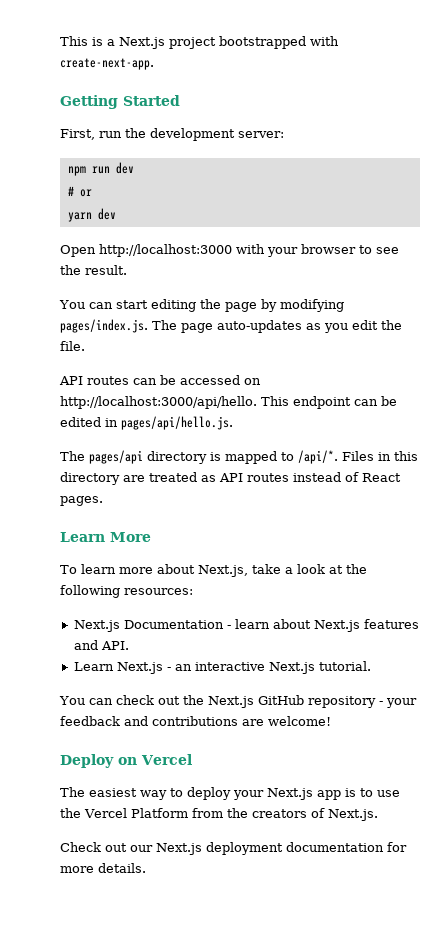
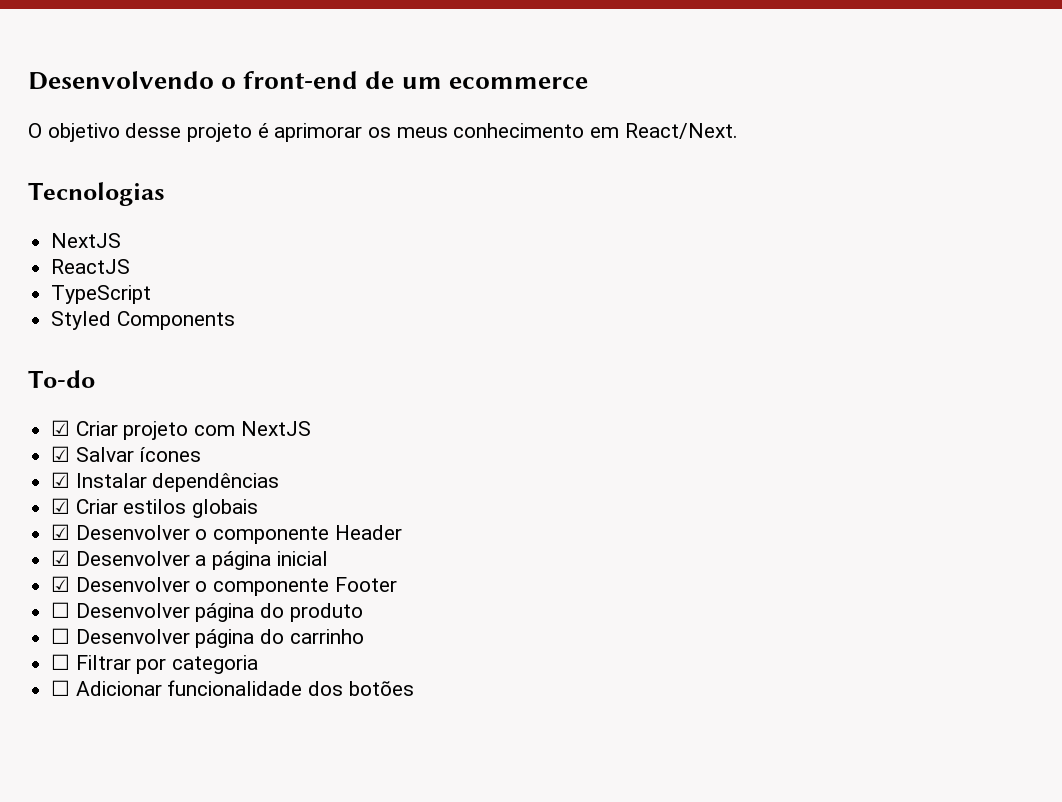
[60,36,339,49] [60,58,154,70] [60,95,180,109] [60,128,284,141] [67,162,134,176] [67,186,92,197] [67,208,116,222] [60,244,399,257] [60,265,127,275] [59,299,344,312] [60,319,402,333] [60,341,85,351] [59,375,261,385] [60,396,397,409] [60,416,233,430] [60,450,418,464] [60,472,401,485] [60,496,103,506] [60,532,151,542] [60,564,367,577] [60,585,193,598] [73,619,419,632] [73,640,129,650] [73,661,371,674] [59,695,417,708] [60,716,331,726] [60,754,192,768] [60,787,400,800] [60,808,378,821] [60,842,407,855] [60,863,146,873] This is a Next.js project bootstrapped with create-next-app. // Getting Started // First, run the development server: // npm run dev // # or // yarn dev // Open http://localhost:3000 with your browser to see the result. // You can start editing the page by modifying pages/index.js. The page auto-updates as you edit the file. // API routes can be accessed on http://localhost:3000/api/hello. This endpoint can be edited in pages/api/hello.js. // The pages/api directory is mapped to /api/*. Files in this directory are treated as API routes instead of React pages. // Learn More // To learn more about Next.js, take a look at the following resources: // Next.js Documentation - learn about Next.js features and API. // Learn Next.js - an interactive Next.js tutorial. // You can check out the Next.js GitHub repository - your feedback and contributions are welcome! // Deploy on Vercel // The easiest way to deploy your Next.js app is to use the Vercel Platform from the creators of Next.js. // Check out our Next.js deployment documentation for more details. -> [28,71,588,90] [28,123,738,142] [28,182,165,206] [51,233,122,248] [51,259,131,274] [51,285,152,304] [51,311,235,330] [28,370,95,388] [51,420,311,440] [51,446,202,462] [51,472,280,492] [51,498,259,518] [51,524,402,544] [51,550,328,570] [51,576,397,596] [51,602,363,622] [51,628,364,648] [51,654,259,674] [51,680,414,696] Desenvolvendo o front-end de um ecommerce // O objetivo desse projeto é aprimorar os meus conhecimento em React/Next. // Tecnologias // NextJS // ReactJS // TypeScript // Styled Components // To-do // ☑ Criar projeto com NextJS // ☑ Salvar ícones // ☑ Instalar dependências // ☑ Criar estilos globais // ☑ Desenvolver o componente Header // ☑ Desenvolver a página inicial // ☑ Desenvolver o componente Footer // ☐ Desenvolver página do produto // ☐ Desenvolver página do carrinho // ☐ Filtrar por categoria // ☐ Adicionar funcionalidade dos botões

